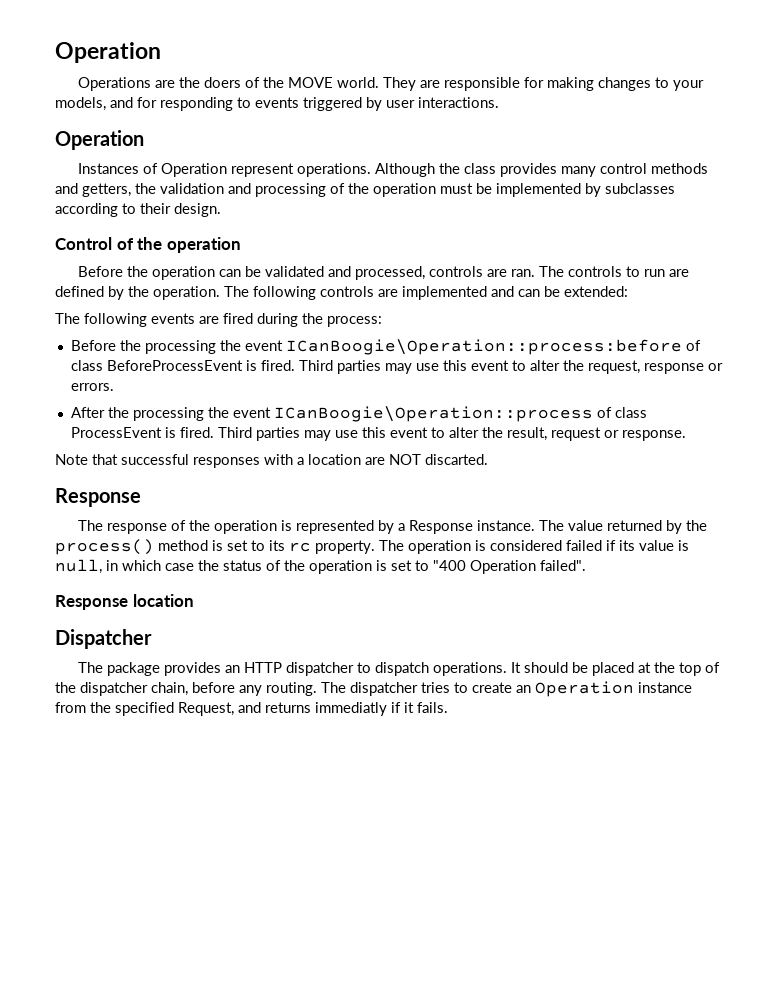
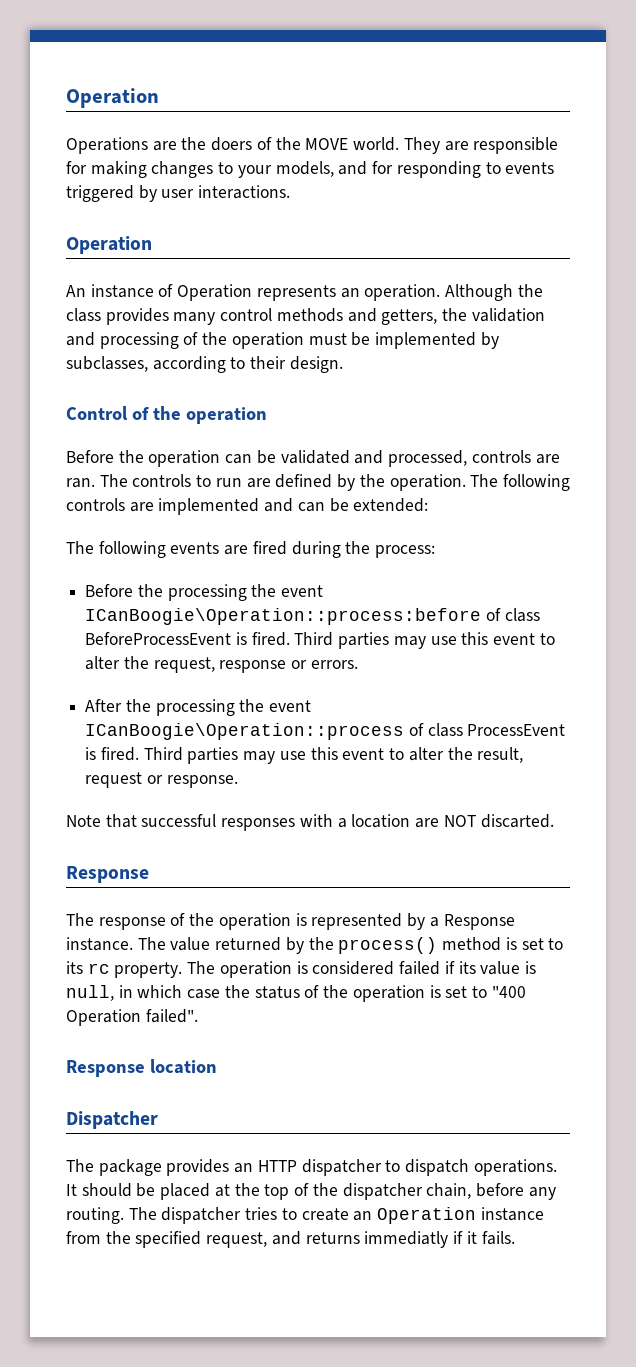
[78,163,372,177] Instances of Operation represent operations. -> [66,284,441,301] An instance of Operation represents an operation.
[605,183,675,194] subclasses -> [66,356,148,372] subclasses,
[178,702,234,716] Request, -> [206,1232,268,1248] request,

